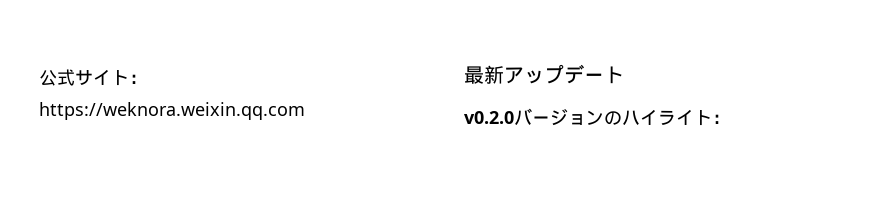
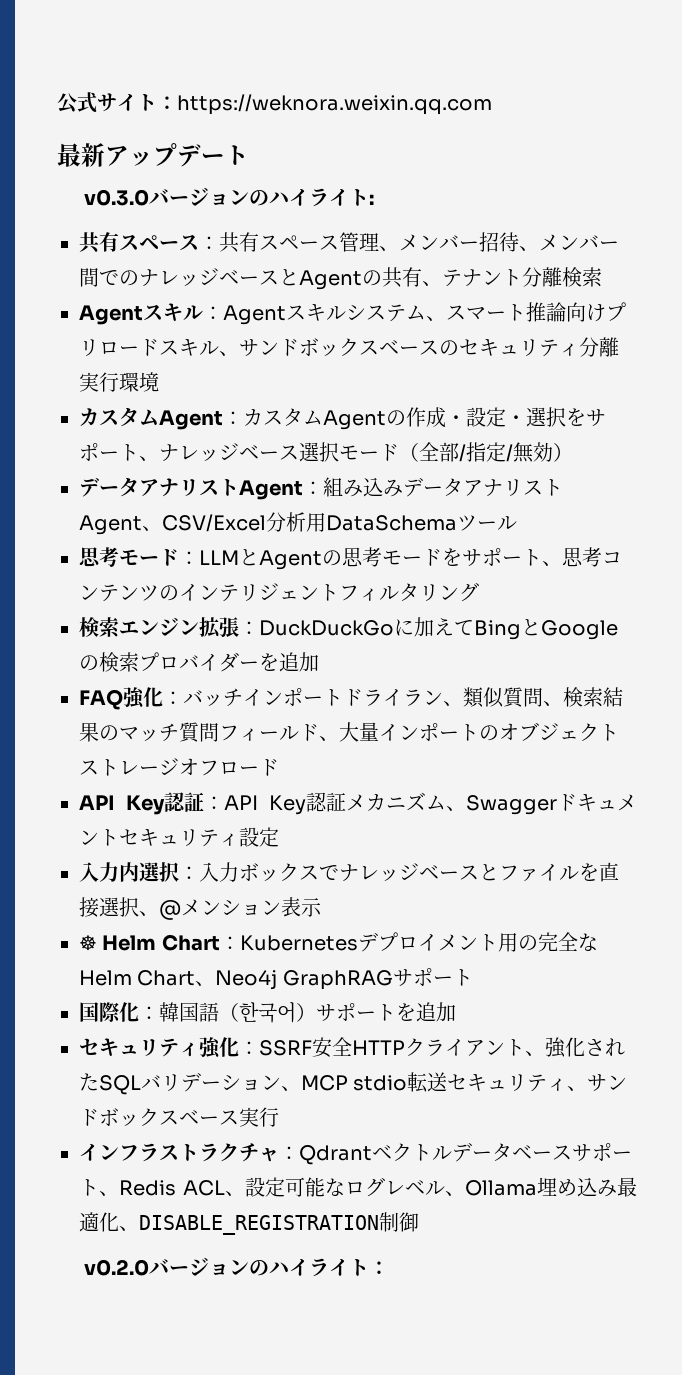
(624, 75) none -> [83,187,374,207] [79,232,619,253] [79,267,602,290] [79,302,626,325] [79,337,619,357] [79,372,159,392] [79,407,606,430] [79,442,573,463] [79,477,563,500] [79,512,517,535] [79,547,622,570] [79,582,479,602] [79,617,618,640] [79,652,319,672] [79,687,623,710] [79,722,619,743] [79,758,279,776] [79,792,637,815] [79,827,279,847] [79,862,619,882] [79,897,322,920] [79,932,598,952] [79,968,473,990] [79,1002,456,1023] [79,1037,625,1059] [79,1072,628,1095] [79,1107,279,1127] [79,1142,632,1165] [79,1177,637,1197] [79,1212,419,1235] // v0.3.0バージョンのハイライト: // 共有スペース：共有スペース管理、メンバー招待、メンバー間でのナレッジベースとAgentの共有、テナント分離検索 // Agentスキル：Agentスキルシステム、スマート推論向けプリロードスキル、サンドボックスベースのセキュリティ分離実行環境 // カスタムAgent：カスタムAgentの作成・設定・選択をサポート、ナレッジベース選択モード（全部/指定/無効） // データアナリストAgent：組み込みデータアナリストAgent、CSV/Excel分析用DataSchemaツール // 思考モード：LLMとAgentの思考モードをサポート、思考コンテンツのインテリジェントフィルタリング // 検索エンジン拡張：DuckDuckGoに加えてBingとGoogleの検索プロバイダーを追加 // FAQ強化：バッチインポートドライラン、類似質問、検索結果のマッチ質問フィールド、大量インポートのオブジェクトストレージオフロード // API Key認証：API Key認証メカニズム、Swaggerドキュメントセキュリティ設定 // 入力内選択：入力ボックスでナレッジベースとファイルを直接選択、@メンション表示 // ☸ Helm Chart：Kubernetesデプロイメント用の完全なHelm Chart、Neo4j GraphRAGサポート // 国際化：韓国語（한국어）サポートを追加 // セキュリティ強化：SSRF安全HTTPクライアント、強化されたSQLバリデーション、MCP stdio転送セキュリティ、サンドボックスベース実行 // インフラストラクチャ：Qdrantベクトルデータベースサポート、Redis ACL、設定可能なログレベル、Ollama埋め込み最適化、DISABLE_REGISTRATION制御

